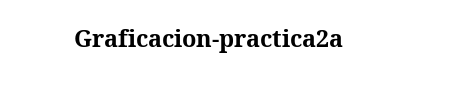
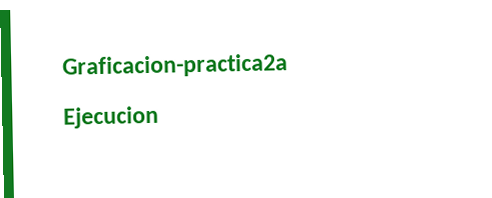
(343, 41) none -> [63,105,159,129] // Ejecucion

